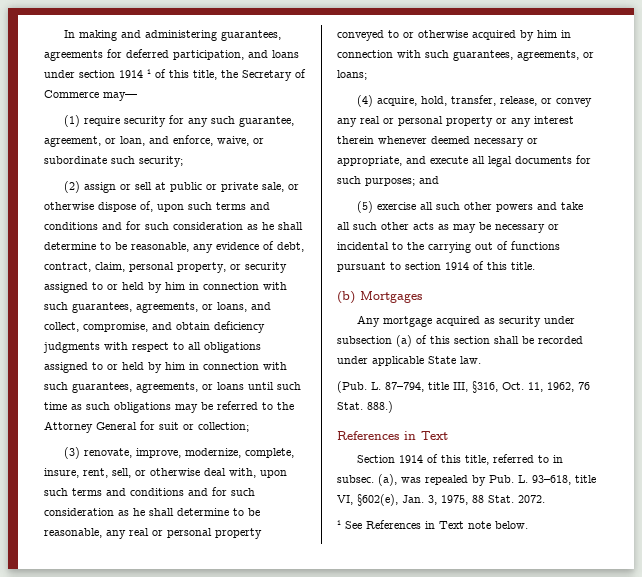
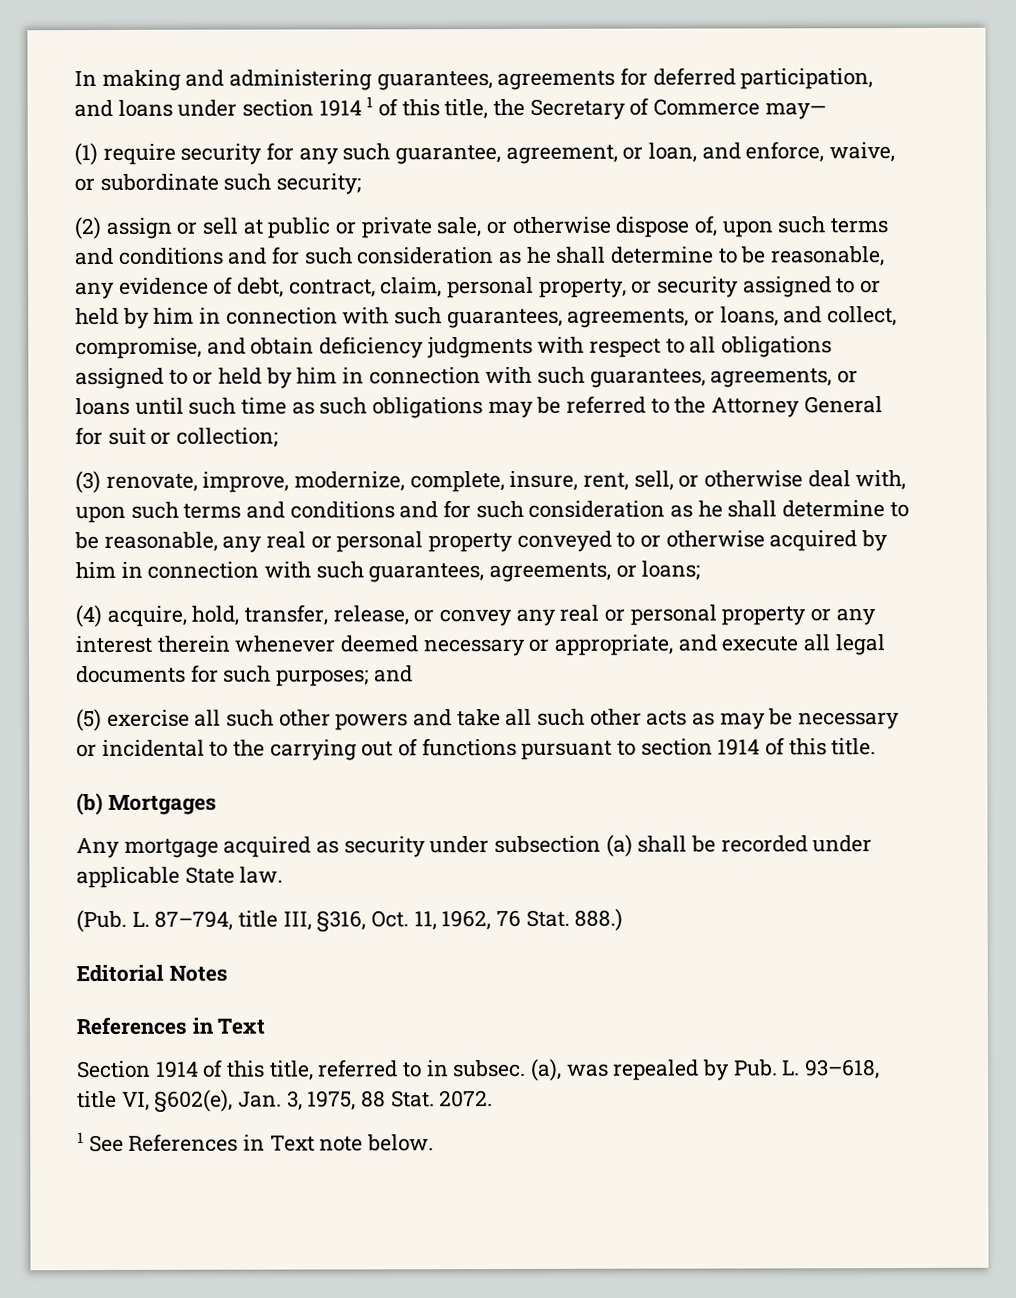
[416,335,490,344] of this section -> (633, 845) none
(393, 407) none -> [76,964,228,983] // Editorial Notes

